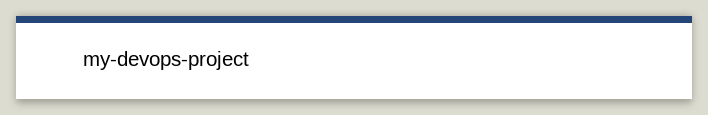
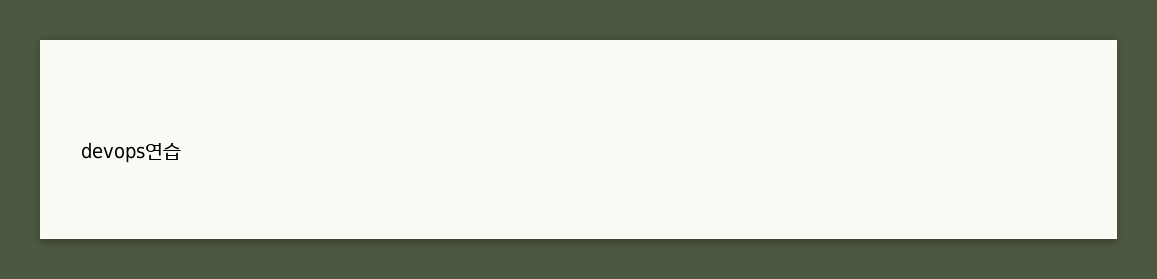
[83,51,249,70] my-devops-project -> [81,142,181,163] devops연습

